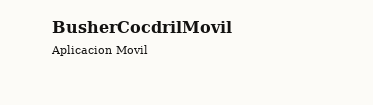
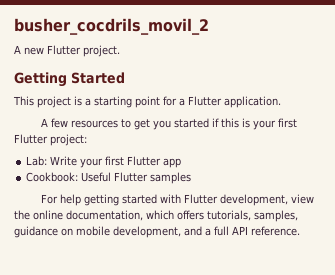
[52,21,232,33] [51,45,148,56] BusherCocdrilMovil // Aplicacion Movil -> [14,18,209,35] [14,45,120,57] [14,72,125,87] [13,96,281,108] [40,118,297,130] [14,134,87,146] [26,156,182,168] [26,172,192,184] [40,194,314,206] [14,210,298,222] [14,226,300,238] busher_cocdrils_movil_2 // A new Flutter project. // Getting Started // This project is a starting point for a Flutter application. // A few resources to get you started if this is your first Flutter project: // Lab: Write your first Flutter app // Cookbook: Useful Flutter samples // For help getting started with Flutter development, view the online documentation, which offers tutorials, samples, guidance on mobile development, and a full API reference.

